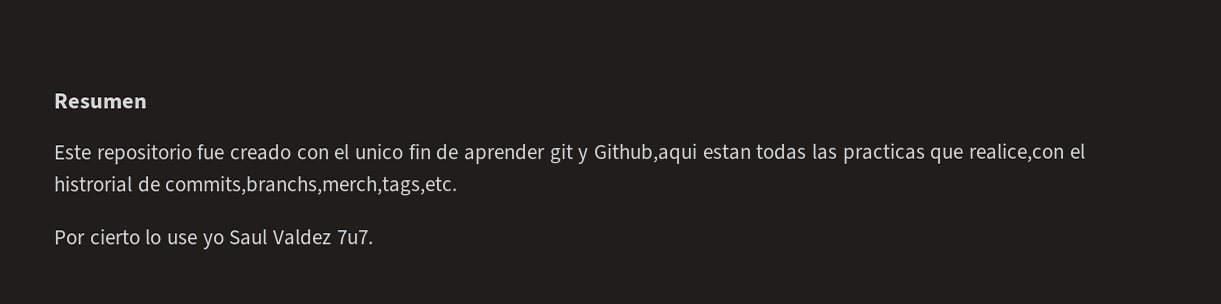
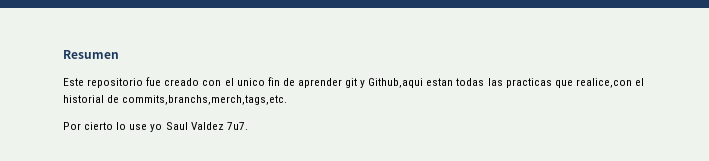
[54,175,133,193] histrorial -> [63,95,104,103] historial

